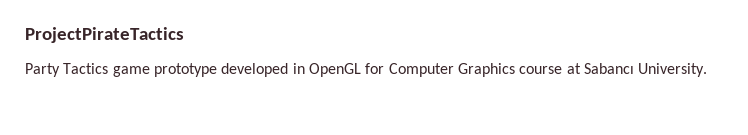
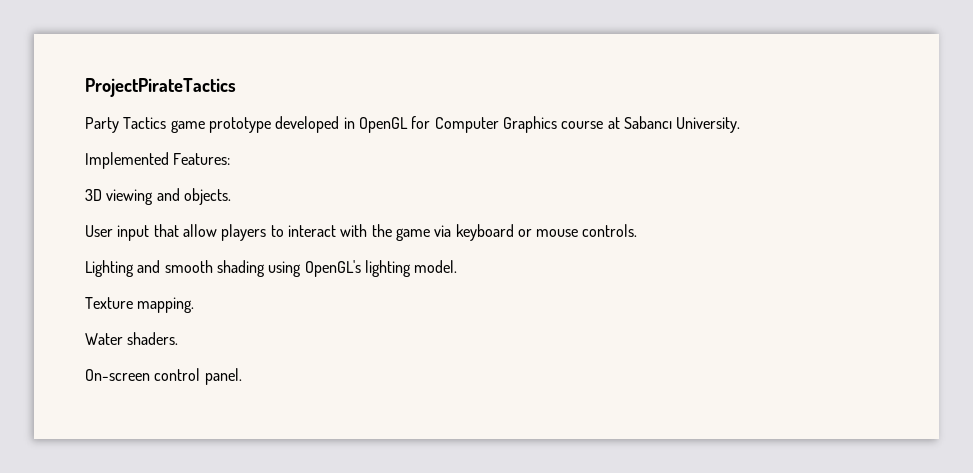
(708, 70) none -> [85,152,231,169] [85,188,231,205] [85,224,638,241] [85,260,458,277] [85,297,195,313] [85,332,179,345] [85,368,242,385] // Implemented Features: // 3D viewing and objects. // User input that allow players to interact with the game via keyboard or mouse controls. // Lighting and smooth shading using OpenGL's lighting model. // Texture mapping. // Water shaders. // On-screen control panel.

